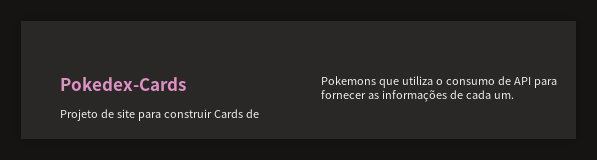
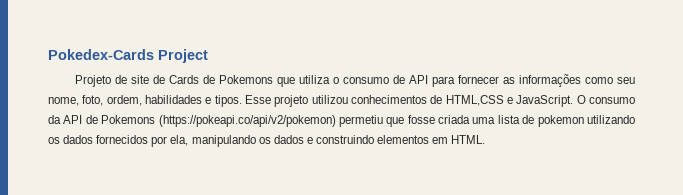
(186, 83) none -> [158,49,208,63] Project
[137,109,212,121] para construir -> [153,75,166,84] de
[449,90,514,99] de cada um. -> [585,77,636,84] [48,95,635,107] [48,115,635,127] [48,135,486,147] como seu nome, foto, ordem, habilidades e tipos. Esse projeto utilizou conhecimentos de HTML,CSS e JavaScript. O consumo da API de Pokemons (https://pokeapi.co/api/v2/pokemon) permetiu que fosse criada uma lista de pokemon utilizando os dados fornecidos por ela, manipulando os dados e construindo elementos em HTML.

